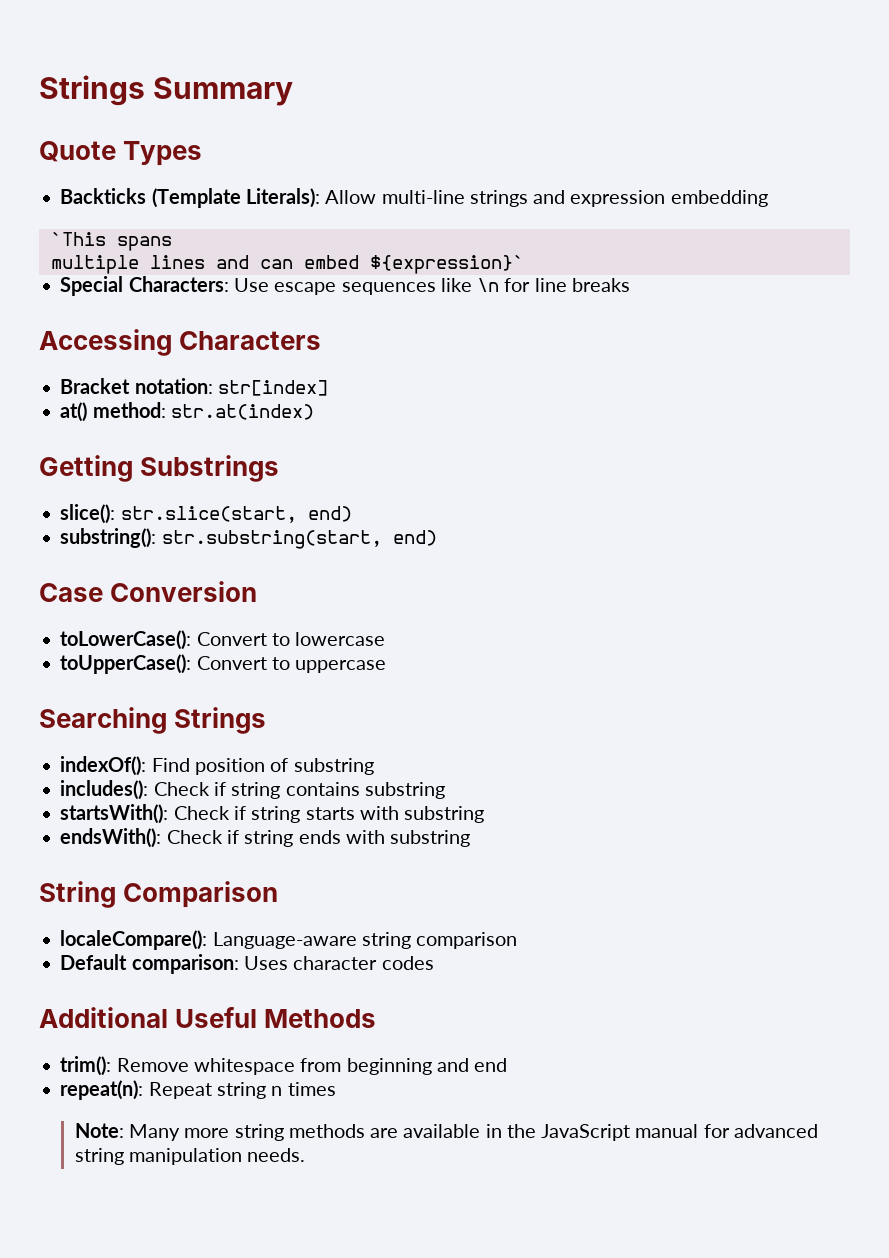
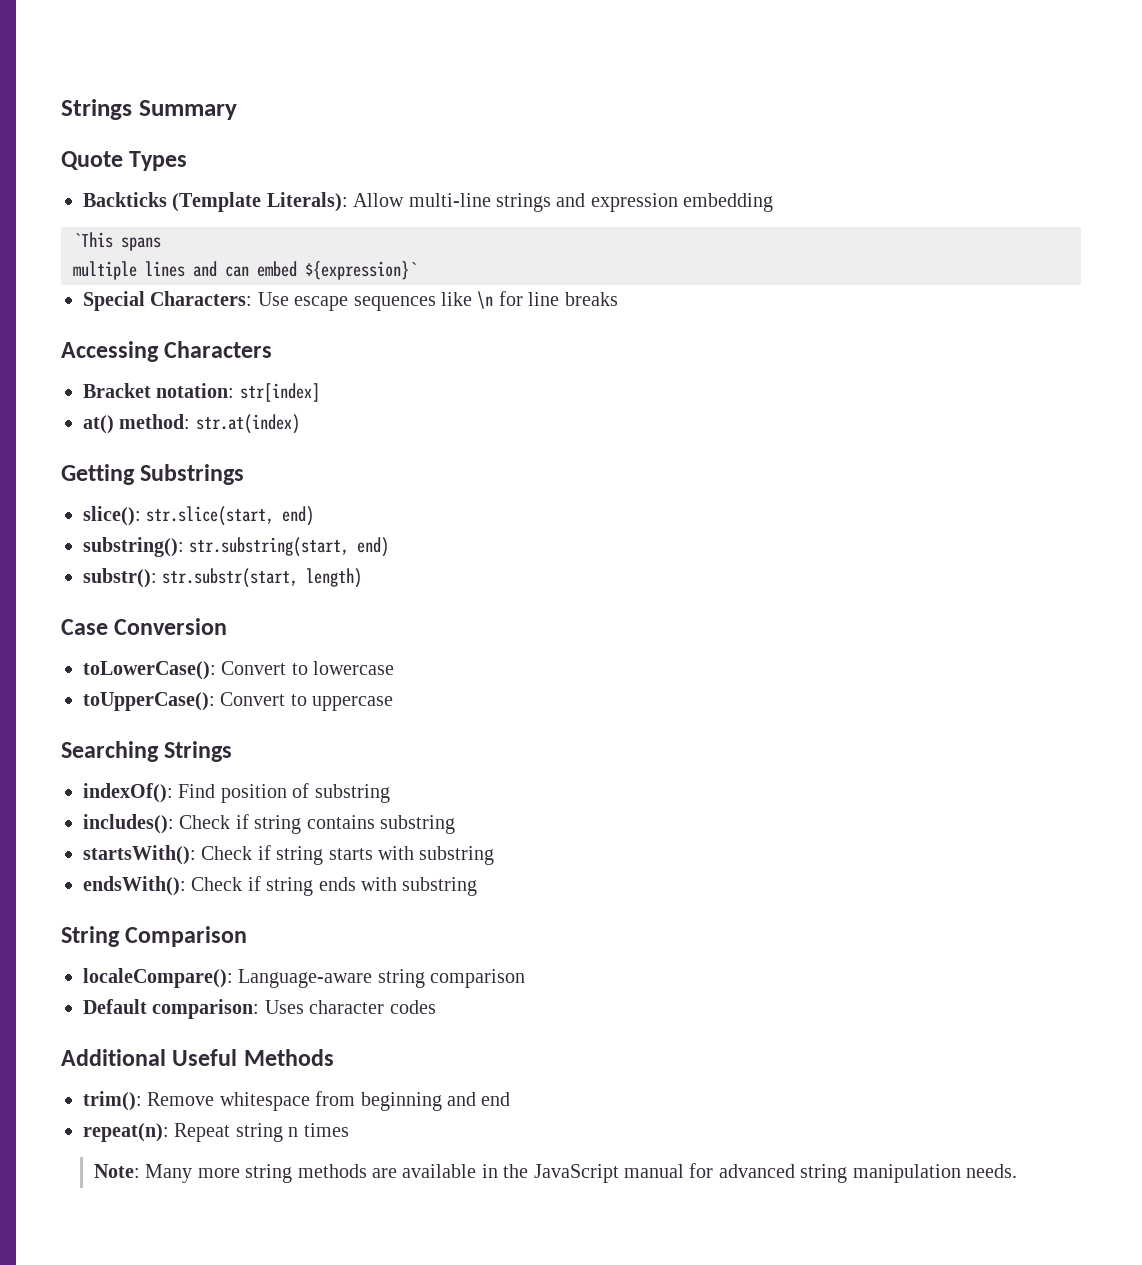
(437, 538) none -> [83,568,363,588] // substr(): str.substr(start, length)

